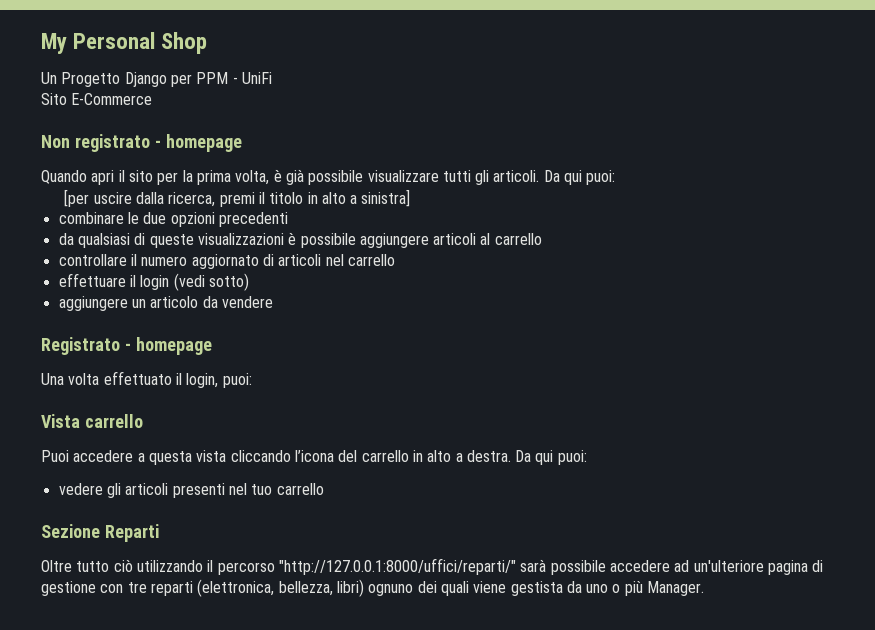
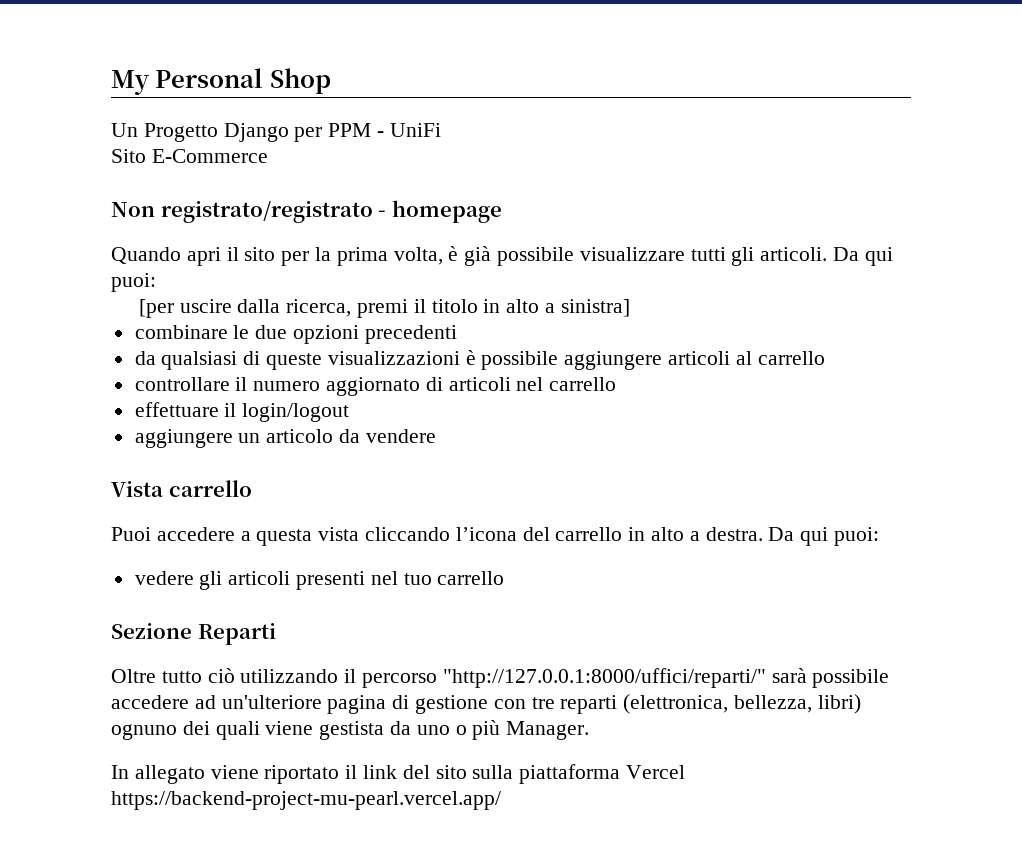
[74,134,150,152] registrato -> [160,201,373,223] registrato/registrato
[140,273,249,291] login (vedi sotto) -> [242,403,350,422] login/logout
[41,337,212,355] [41,371,252,388] // Registrato - homepage // Una volta effettuato il login, puoi: -> (436, 436) none
(705, 588) none -> [111,764,686,784] [111,791,501,810] // In allegato viene riportato il link del sito sulla piattaforma Vercel https://backend-project-mu-pearl.vercel.app/

